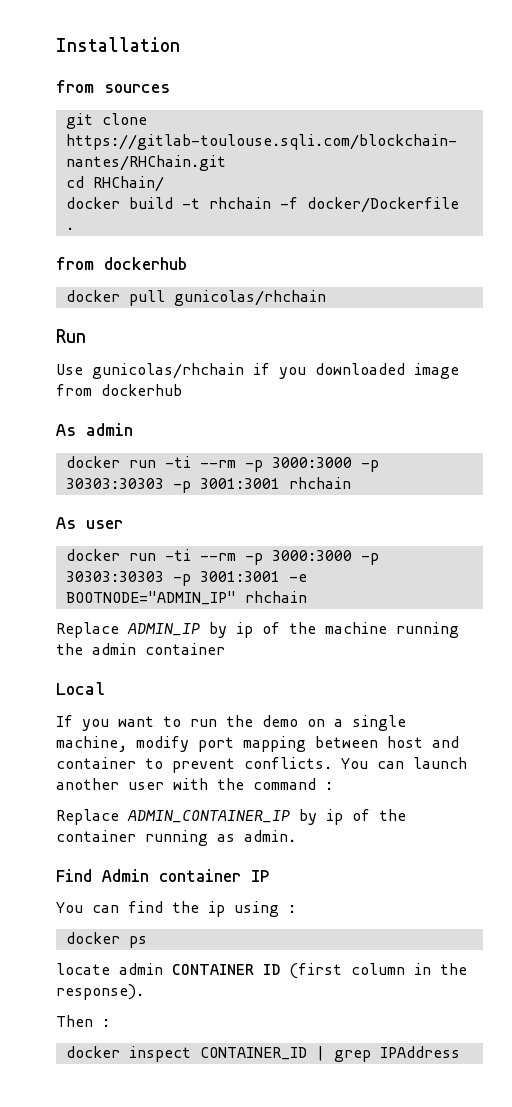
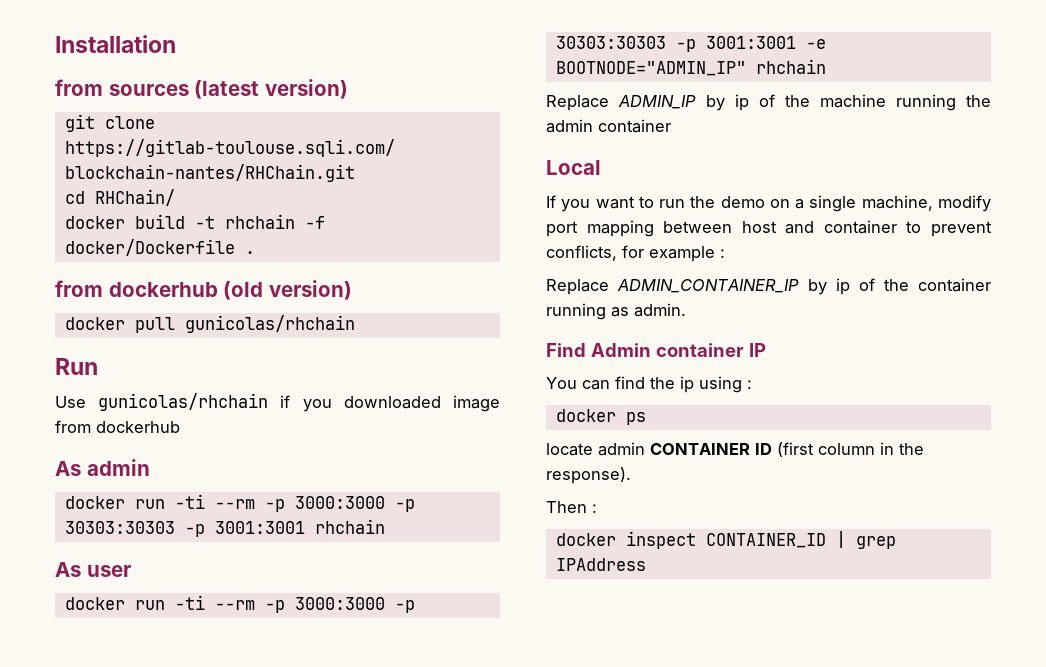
(170, 88) none -> [194,79,348,99] (latest version)
(187, 263) none -> [223,280,352,300] (old version)
[244,757,467,769] [56,778,316,790] conflicts. You can launch another user with the command -> [546,245,715,262] conflicts, for example

